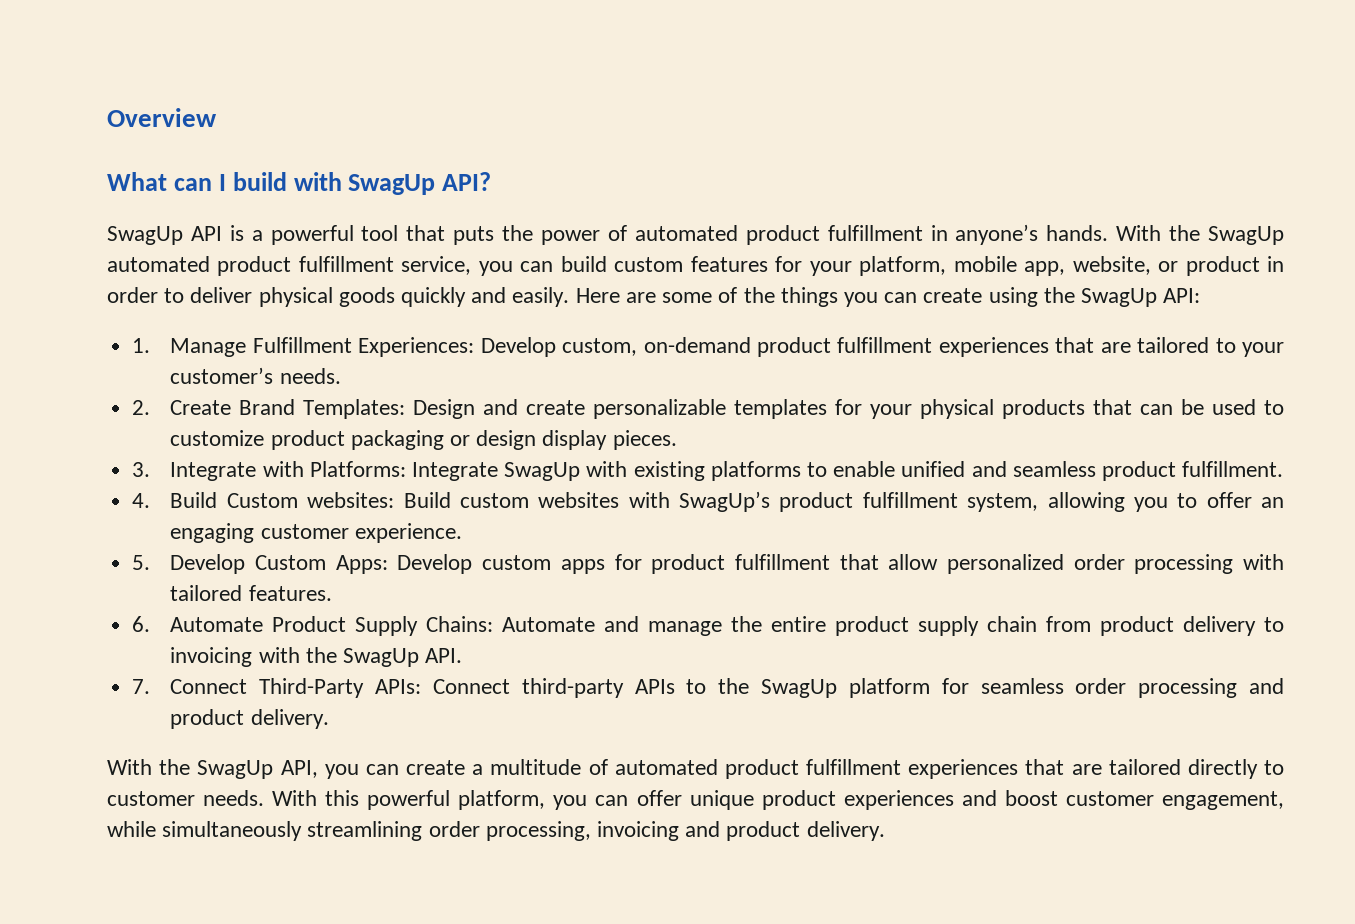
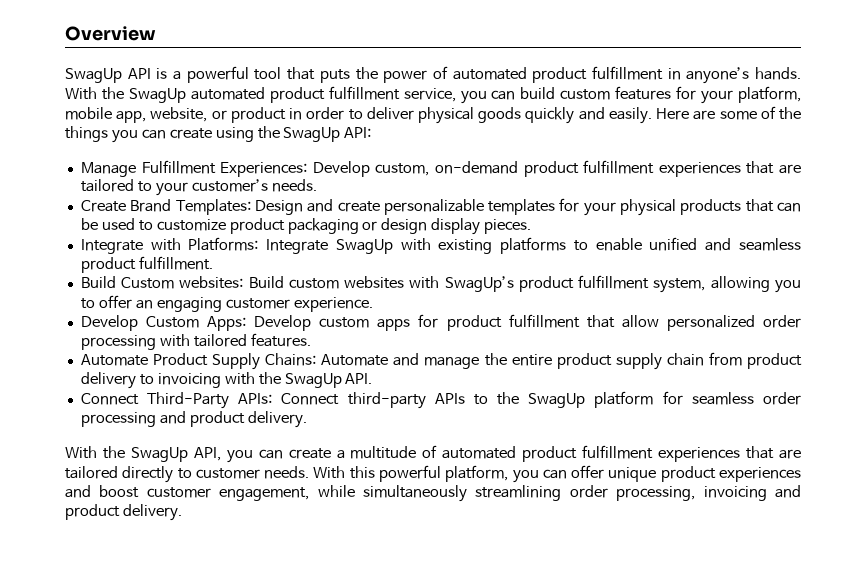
[107,172,492,195] // What can I build with SwagUp API? -> (156, 33) none
[132,338,151,353] 1. -> (372, 132) none
[132,400,151,415] 2. -> (317, 185) none
[132,462,151,477] 3. -> (532, 226) none
[132,493,151,508] 4. -> (213, 263) none
[132,555,151,570] 5. -> (373, 304) none
[132,616,151,632] 6. -> (311, 340) none
[132,679,151,694] 7. -> (373, 378) none

